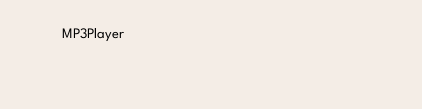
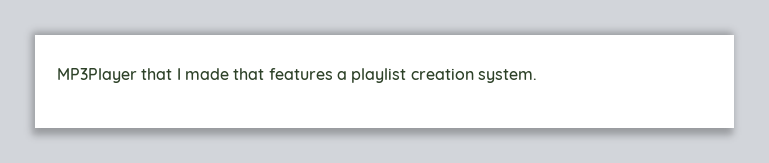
(124, 35) none -> [141,68,537,83] that I made that features a playlist creation system.

